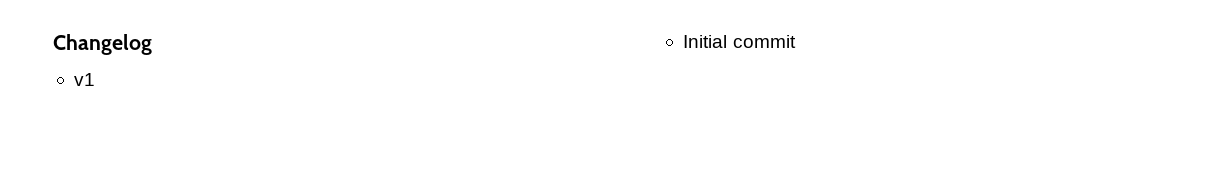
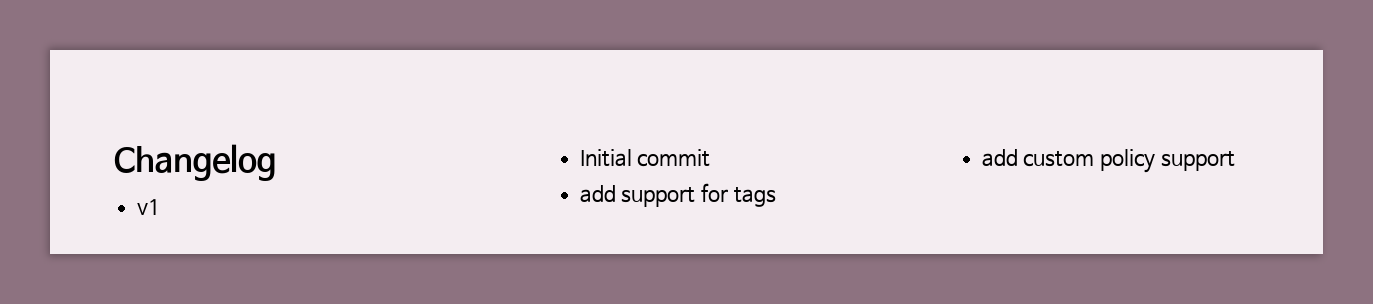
(796, 41) none -> [579,183,776,207] [981,149,1235,173] // add support for tags // add custom policy support

